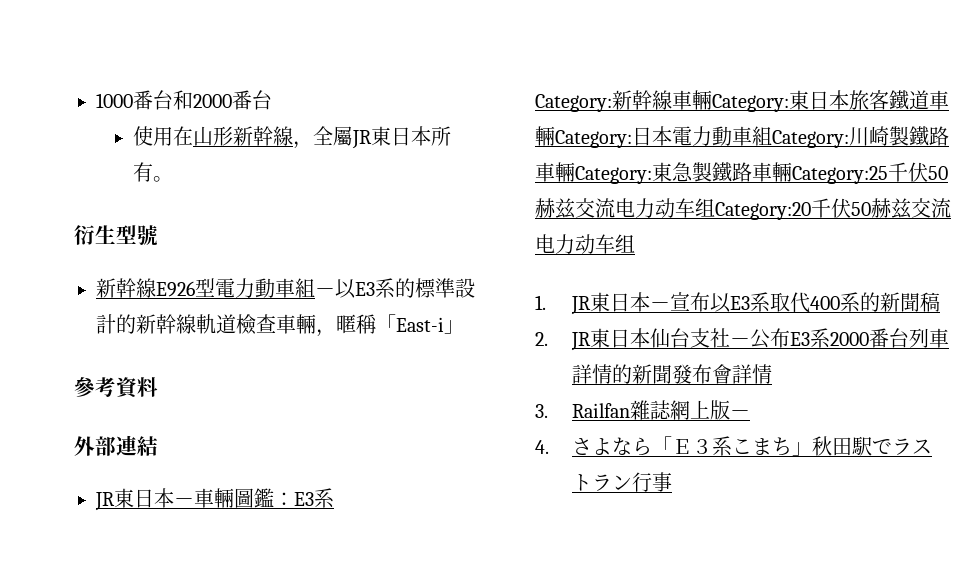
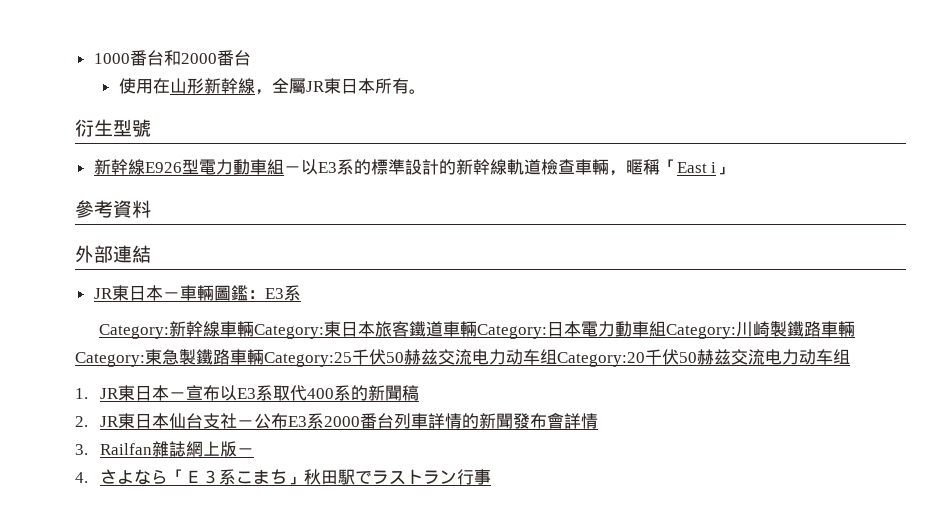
[396,317,444,332] East-i -> [676,162,717,173] East i

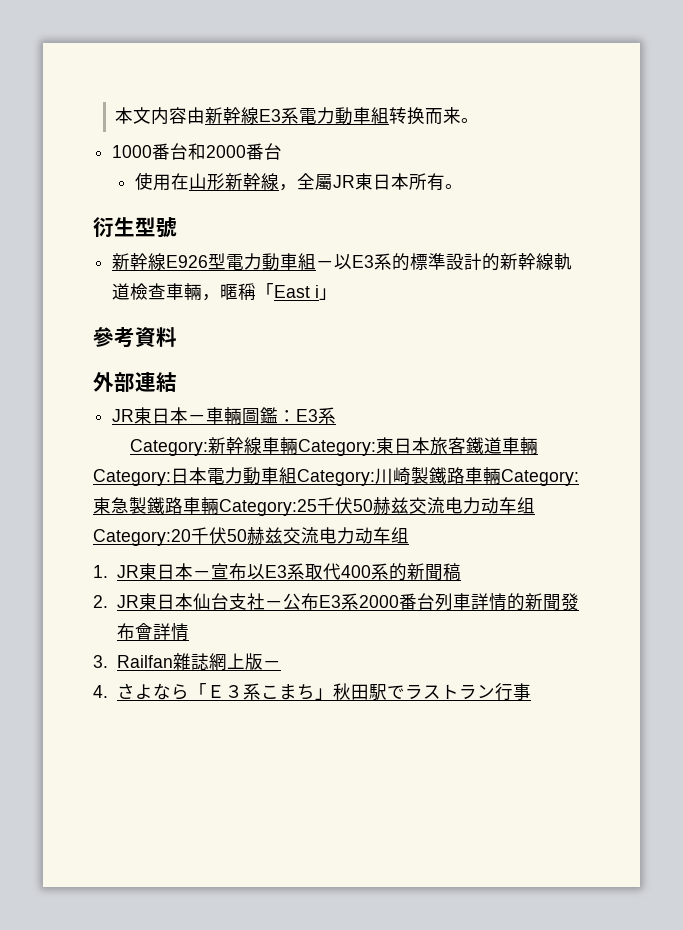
(93, 58) none -> [115,107,480,125] 本文内容由新幹線E3系電力動車組转换而来。 //

